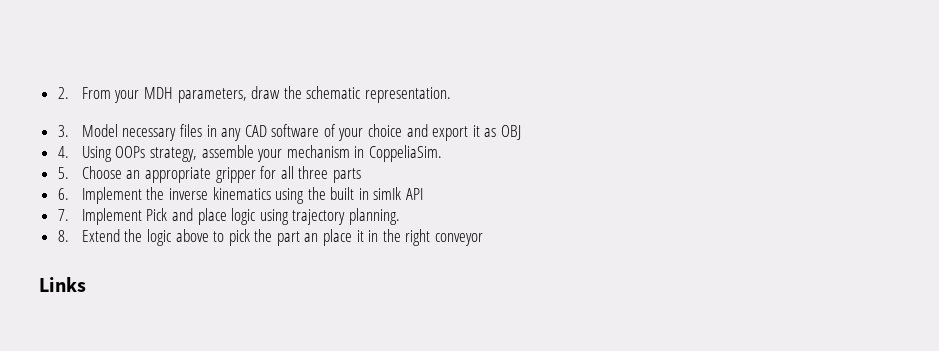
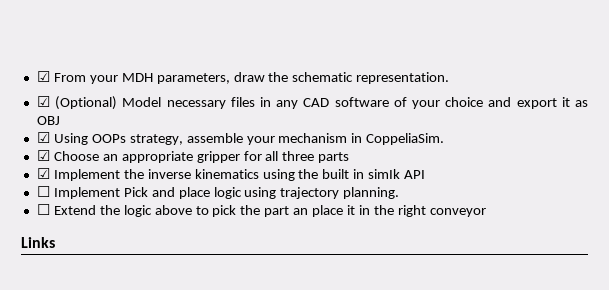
[57,87,69,99] 2. -> [36,71,50,82] ☑
[57,125,69,137] 3. -> [36,96,118,110] ☑ (Optional)
[57,146,69,158] 4. -> [36,132,50,143] ☑
[57,167,69,179] 5. -> [36,150,50,161] ☑
[57,188,69,200] 6. -> [36,168,50,179] ☑
[57,209,69,221] 7. -> [36,186,50,197] ☐
[57,230,69,242] 8. -> [36,204,50,215] ☐

